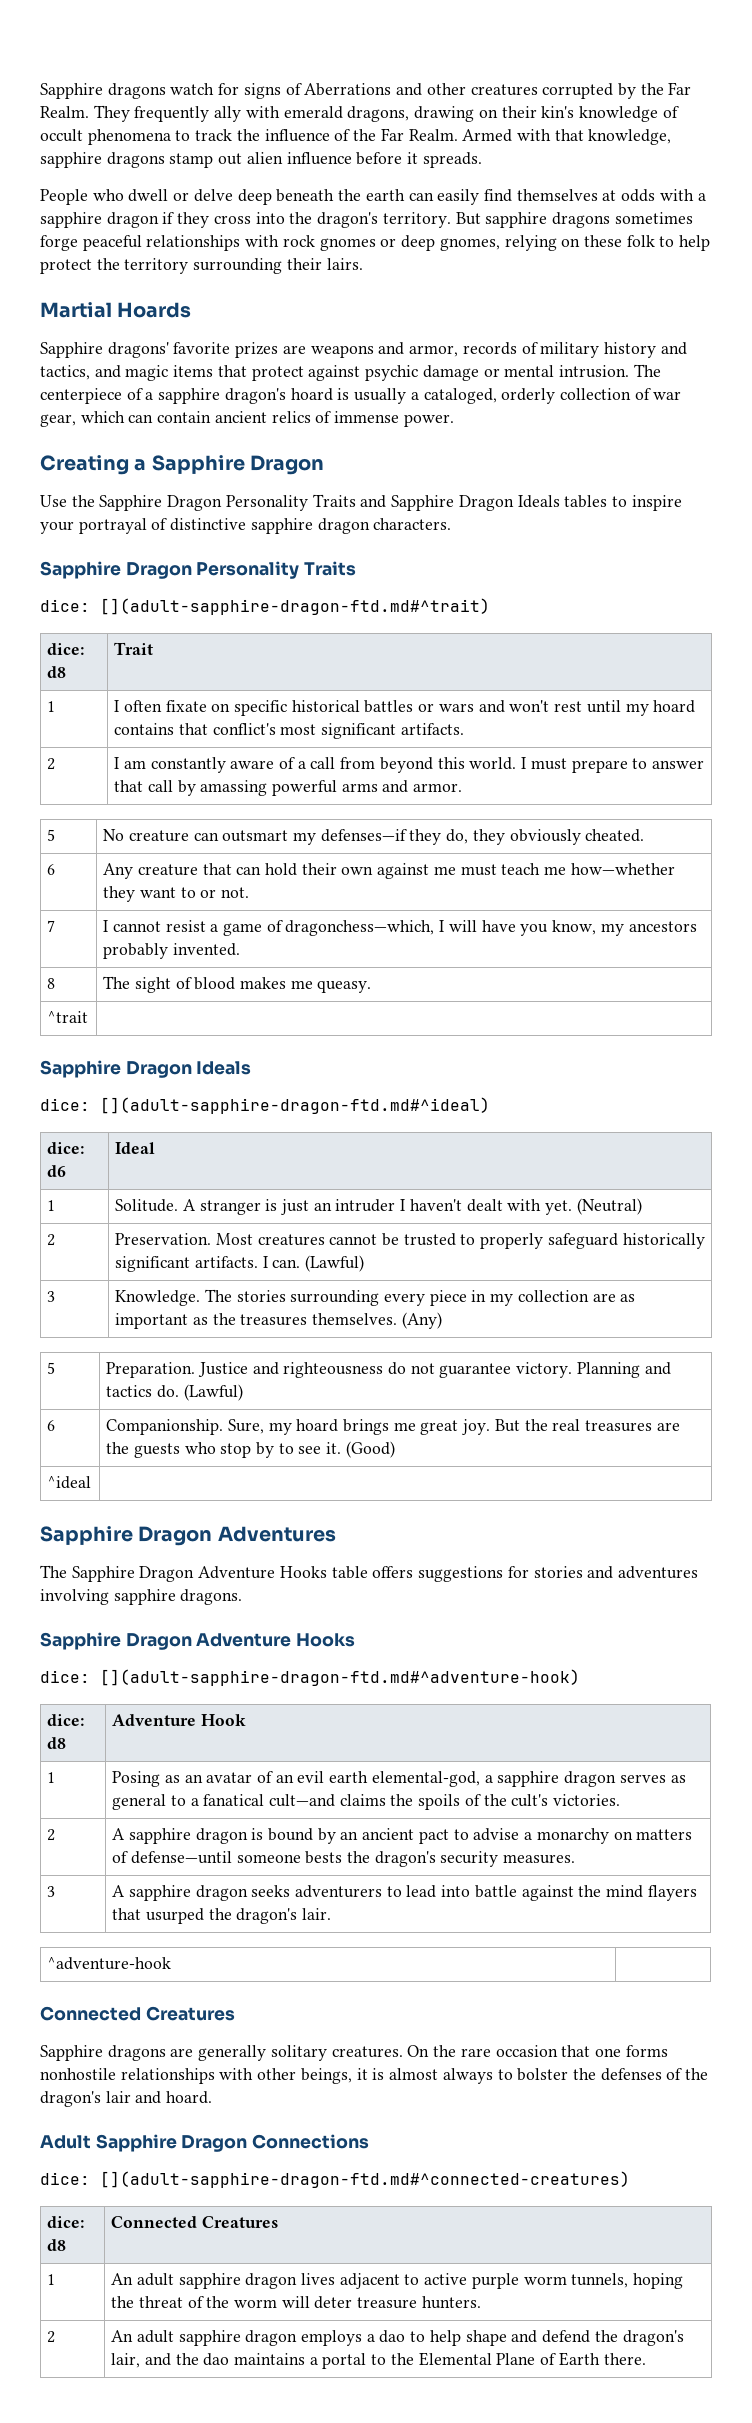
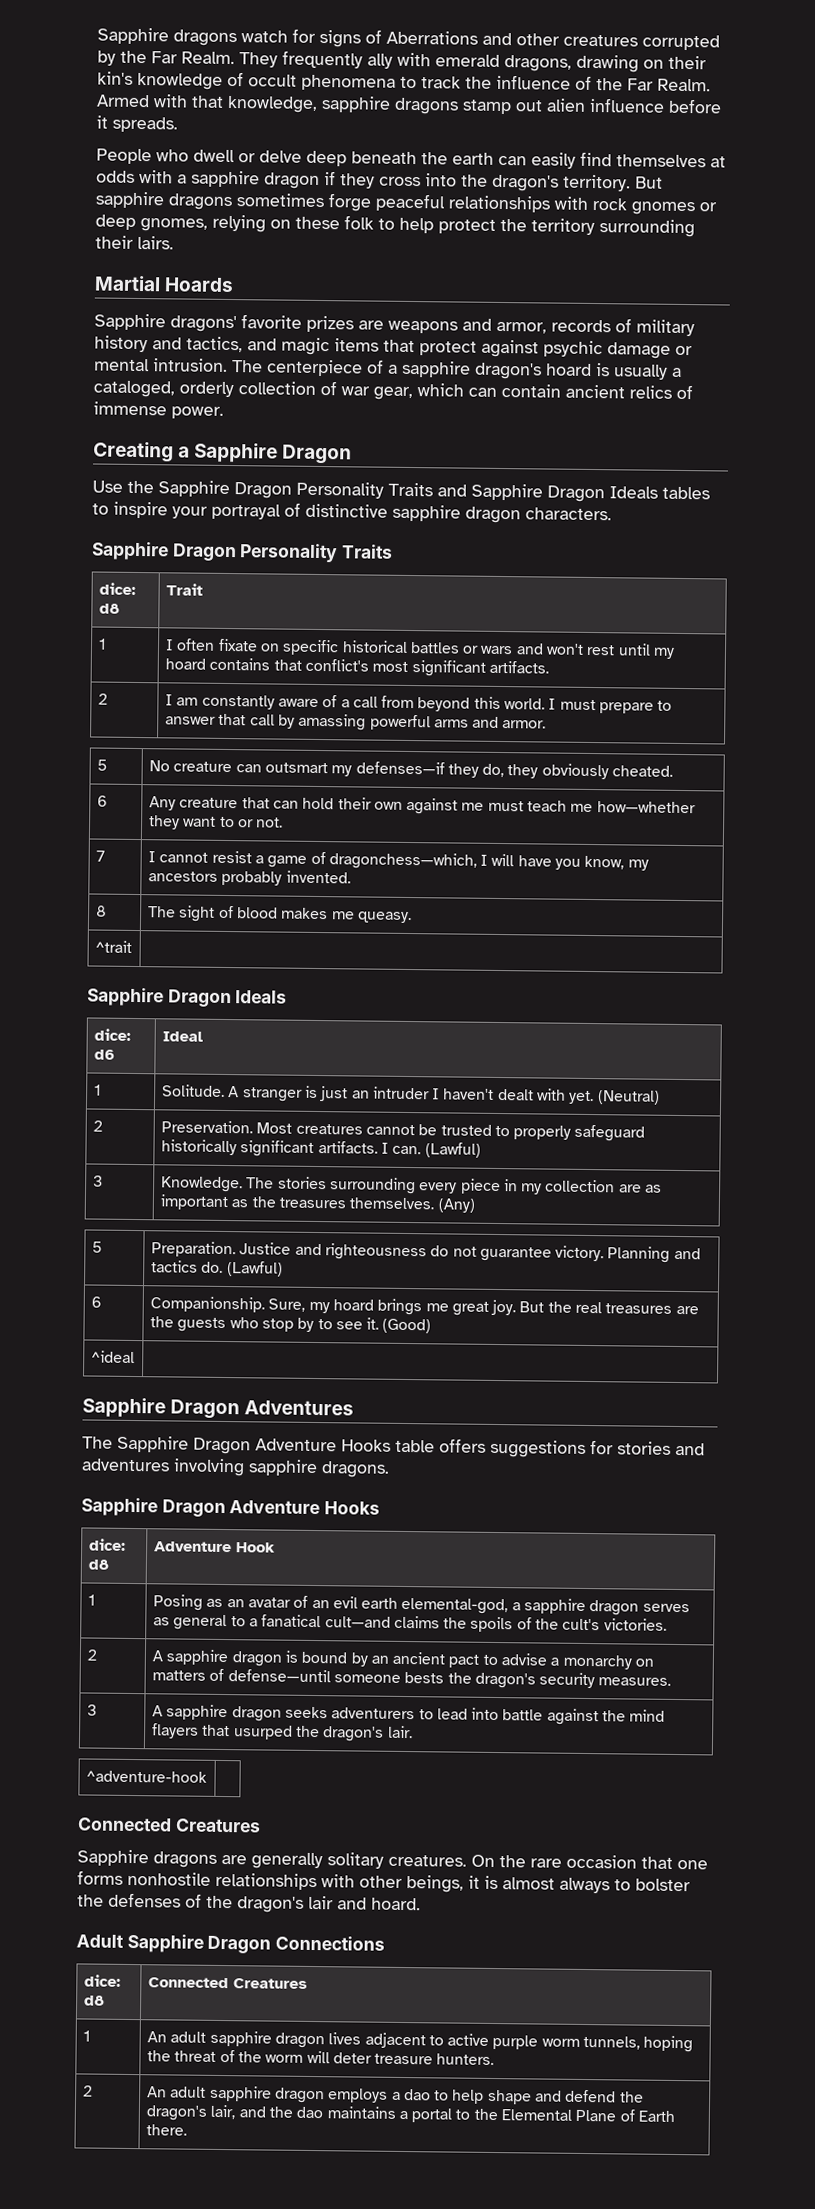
[40,598,490,615] // dice: [](adult-sapphire-dragon-ftd.md#^trait) -> (394, 551) none
[40,1097,490,1114] // dice: [](adult-sapphire-dragon-ftd.md#^ideal) -> (288, 997) none
[40,1669,580,1686] // dice: [](adult-sapphire-dragon-ftd.md#^adventure-hook) -> (381, 1508) none
[40,2171,630,2188] // dice: [](adult-sapphire-dragon-ftd.md#^connected-creatures) -> (386, 1943) none

